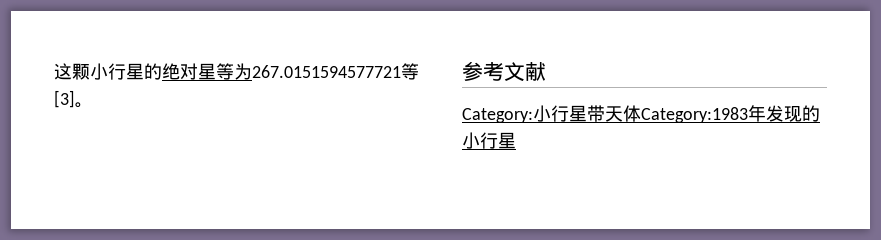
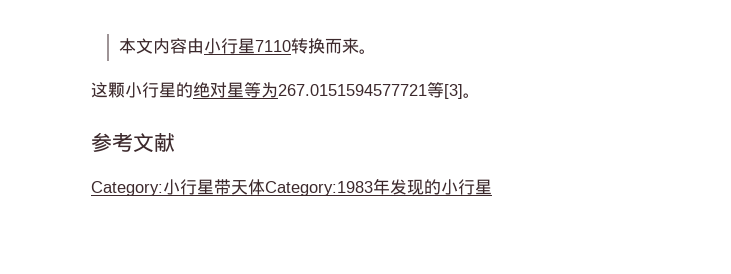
(54, 71) none -> [118,38,376,54] 本文内容由小行星7110转换而来。 //

